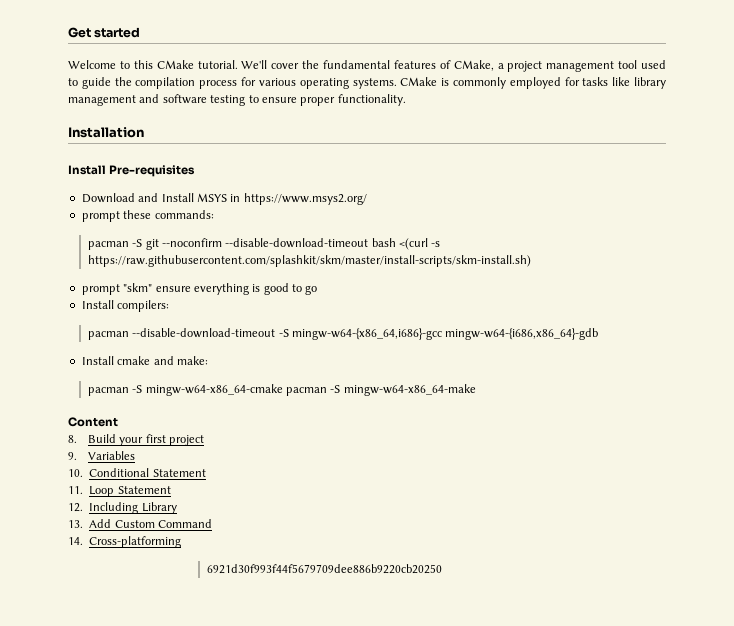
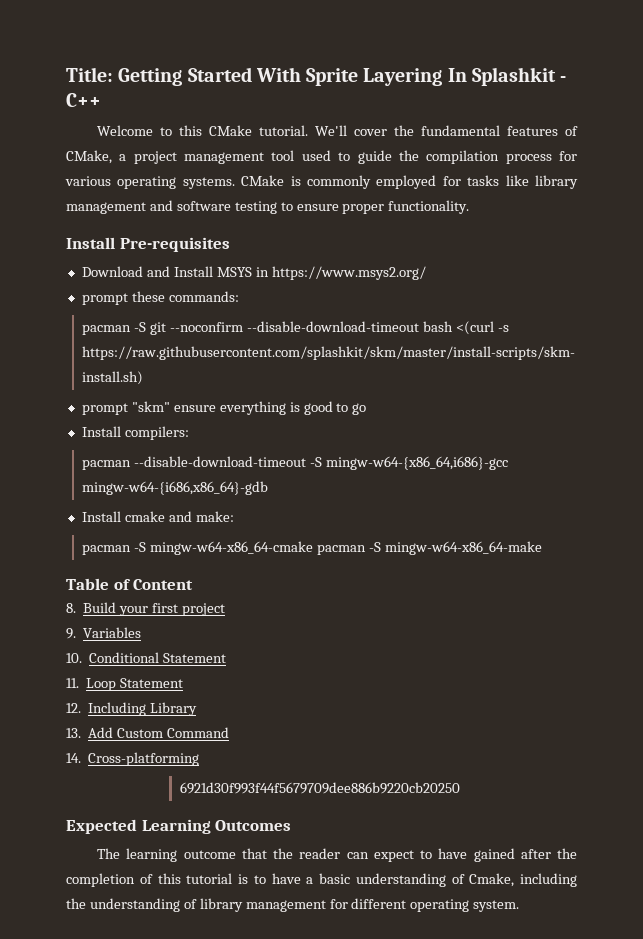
[68,27,141,38] Get started -> [66,67,567,86] [66,93,101,107] Title: Getting Started With Sprite Layering In Splashkit - C++
[68,127,144,138] // Installation -> (470, 207) none
(476, 390) none -> [66,578,131,590] Table of
(442, 569) none -> [66,819,292,834] [97,848,578,862] [66,873,577,887] [66,898,520,912] // Expected Learning Outcomes // The learning outcome that the reader can expect to have gained after the completion of this tutorial is to have a basic understanding of Cmake, including the understanding of library management for different operating system.

